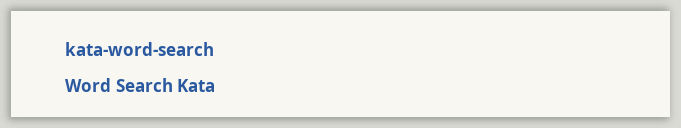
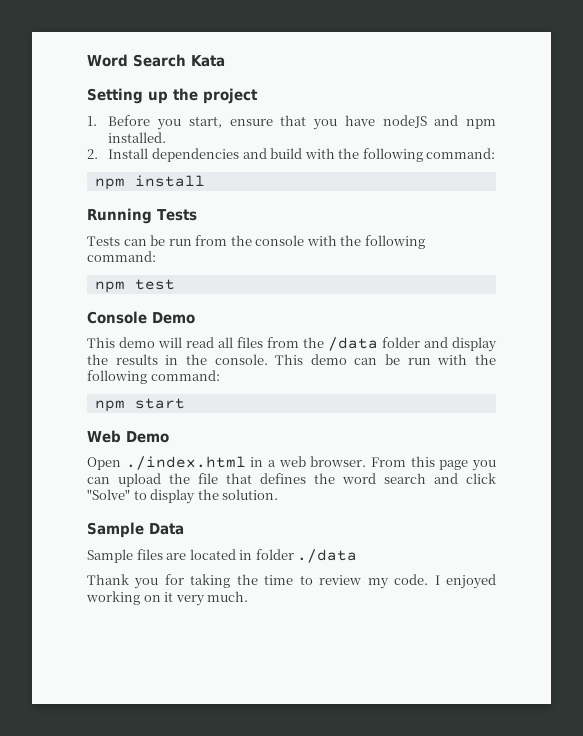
[65,42,214,56] kata-word-search // -> (87, 60) none
(216, 85) none -> [87,88,258,104] [87,115,497,130] [108,132,167,143] [87,148,496,162] [94,175,205,190] [87,208,197,224] [87,235,425,249] [87,251,156,262] [94,279,175,293] [87,311,195,324] [87,337,497,352] [87,354,496,365] [87,370,220,384] [94,398,185,412] [87,430,169,443] [87,456,496,471] [87,473,496,487] [87,489,279,504] [87,522,184,538] [87,549,358,563] [87,574,496,589] [86,591,249,606] // Setting up the project // 1. Before you start, ensure that you have nodeJS and npm installed. // 2. Install dependencies and build with the following command: // npm install // Running Tests // Tests can be run from the console with the following command: // npm test // Console Demo // This demo will read all files from the /data folder and display the results in the console. This demo can be run with the following command: // npm start // Web Demo // Open ./index.html in a web browser. From this page you can upload the file that defines the word search and click "Solve" to display the solution. // Sample Data // Sample files are located in folder ./data // Thank you for taking the time to review my code. I enjoyed working on it very much.

